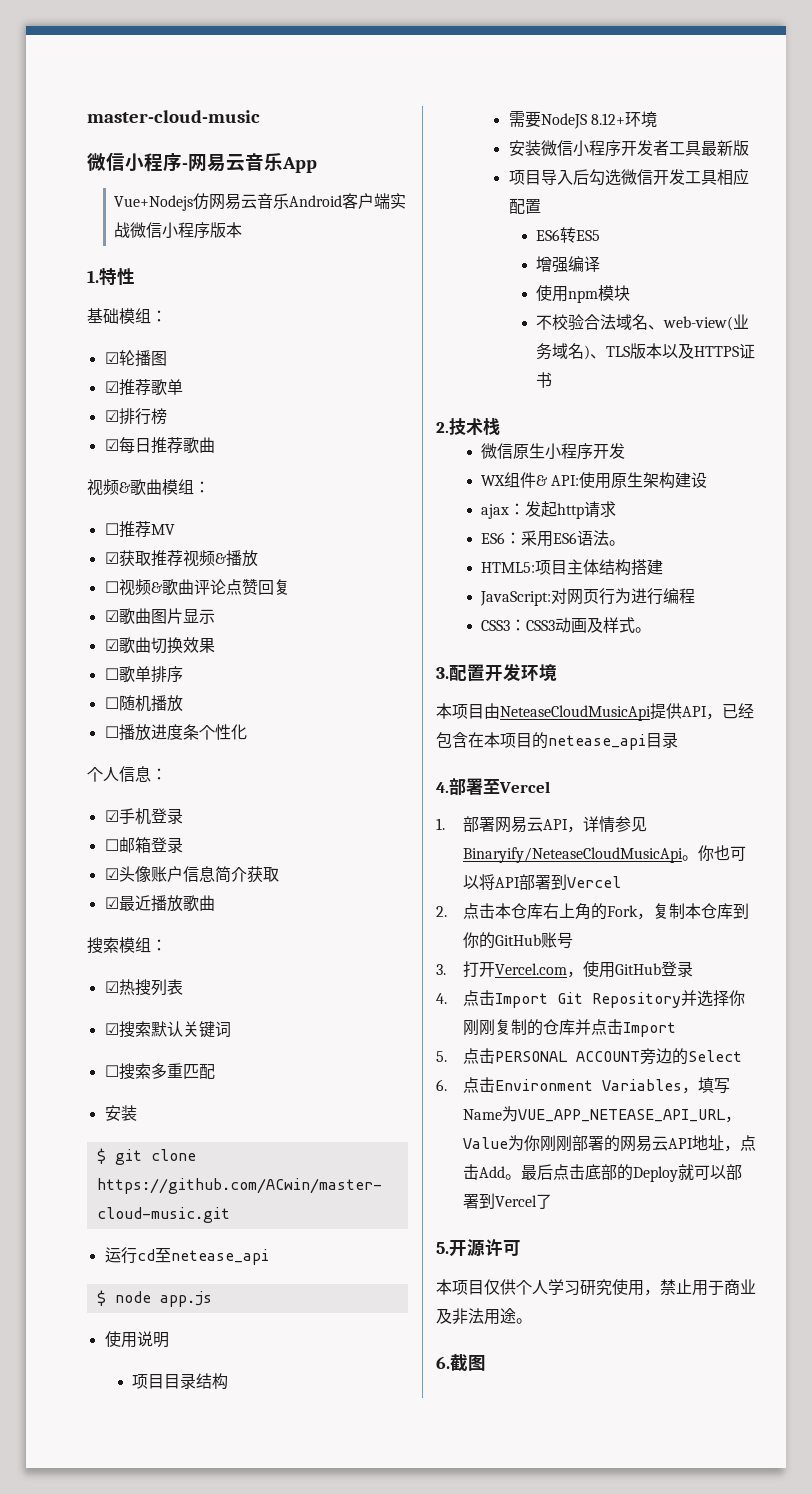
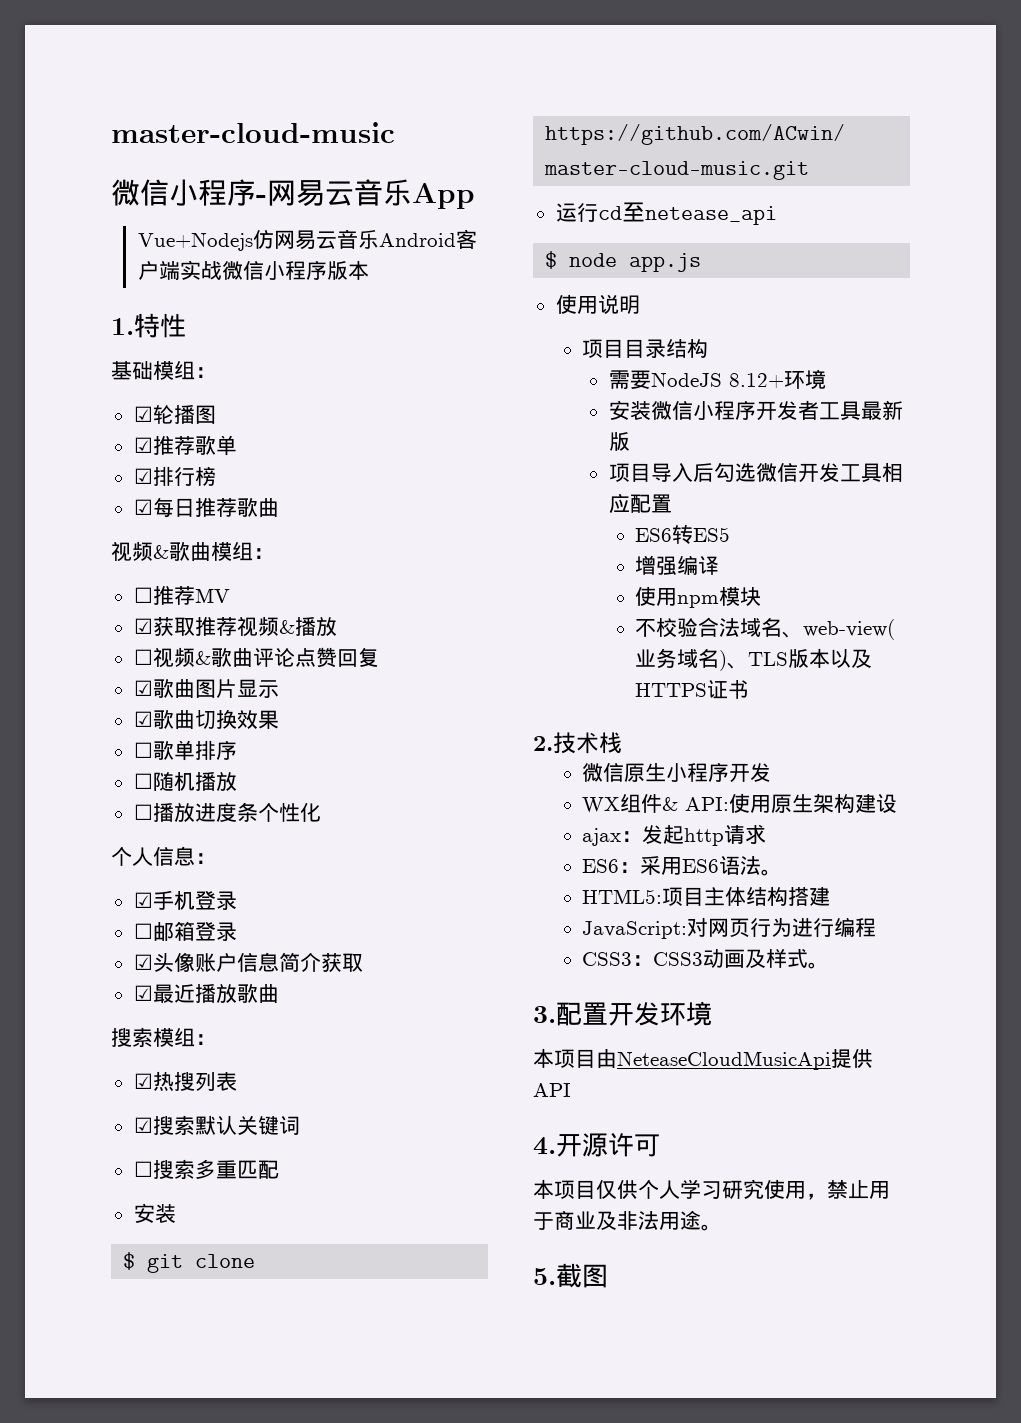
[706,703,754,720] [436,732,678,750] [436,778,550,796] [436,816,648,833] [463,845,747,863] [463,874,622,890] [436,903,750,920] [463,932,574,949] [436,961,694,978] [436,990,746,1008] [463,1019,677,1037] [436,1048,743,1065] [436,1077,731,1094] [463,1106,742,1123] [463,1135,757,1152] [463,1164,743,1182] [463,1193,553,1209] [436,1242,449,1254] ，已经包含在本项目的netease_api目录 // 4.部署至Vercel // 1.部署网易云API，详情参见Binaryify/NeteaseCloudMusicApi。你也可以将API部署到Vercel // 2.点击本仓库右上角的Fork，复制本仓库到你的GitHub账号 // 3.打开Vercel.com，使用GitHub登录 // 4.点击Import Git Repository并选择你刚刚复制的仓库并点击Import // 5.点击PERSONAL ACCOUNT旁边的Select // 6.点击Environment Variables，填写Name为VUE_APP_NETEASE_API_URL，Value为你刚刚部署的网易云API地址，点击Add。最后点击底部的Deploy就可以部署到Vercel了 // 5. -> [533,1137,556,1155] // 4.
[436,1356,450,1369] 6. -> [533,1268,556,1285] 5.

